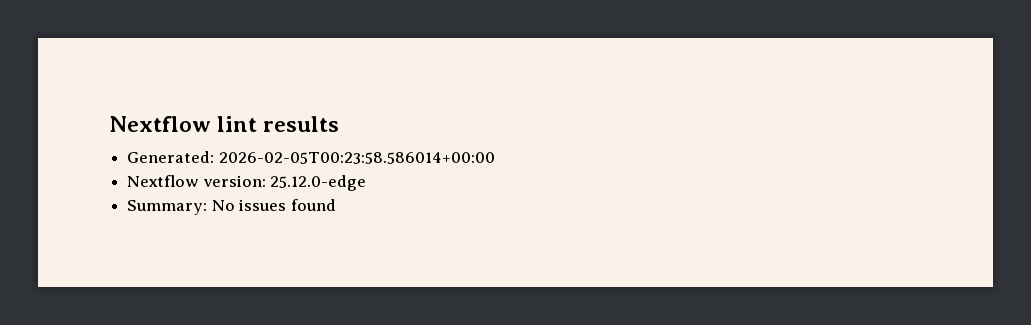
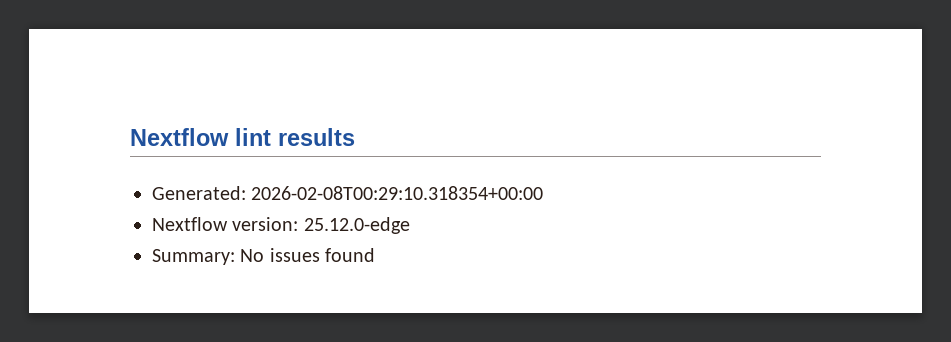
[218,152,495,164] 2026-02-05T00:23:58.586014+00:00 -> [251,186,544,200] 2026-02-08T00:29:10.318354+00:00

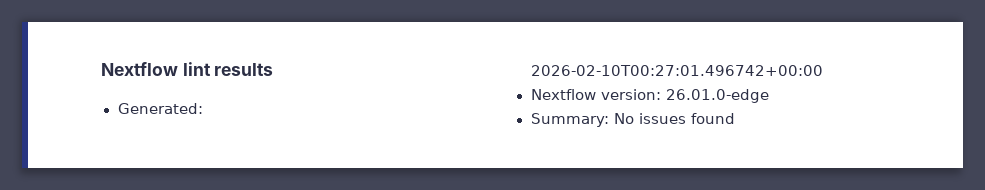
[251,186,544,200] 2026-02-08T00:29:10.318354+00:00 -> [530,65,823,76] 2026-02-10T00:27:01.496742+00:00
[303,217,410,234] 25.12.0-edge -> [665,89,769,103] 26.01.0-edge

